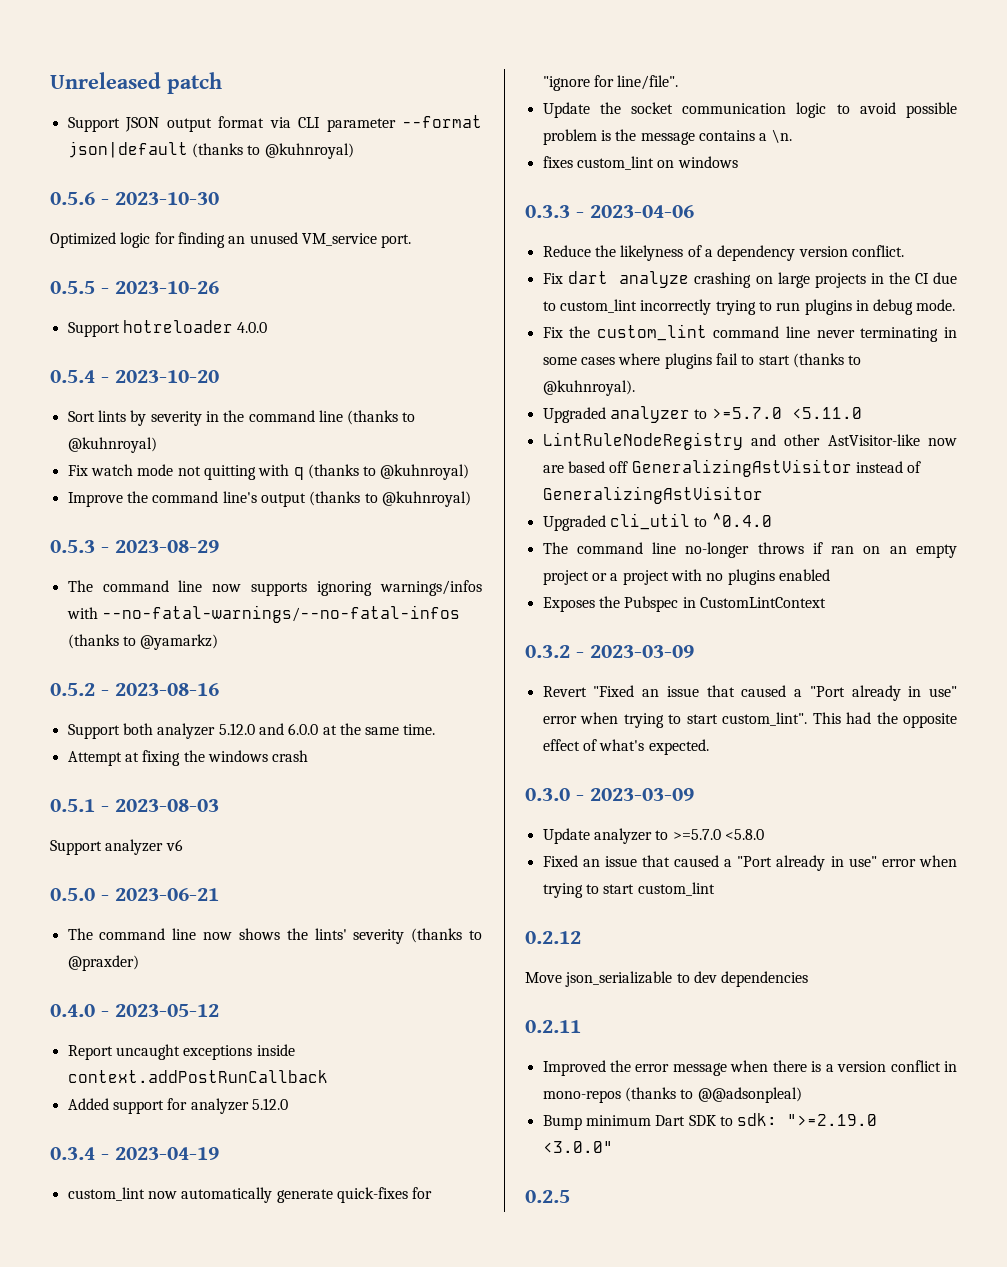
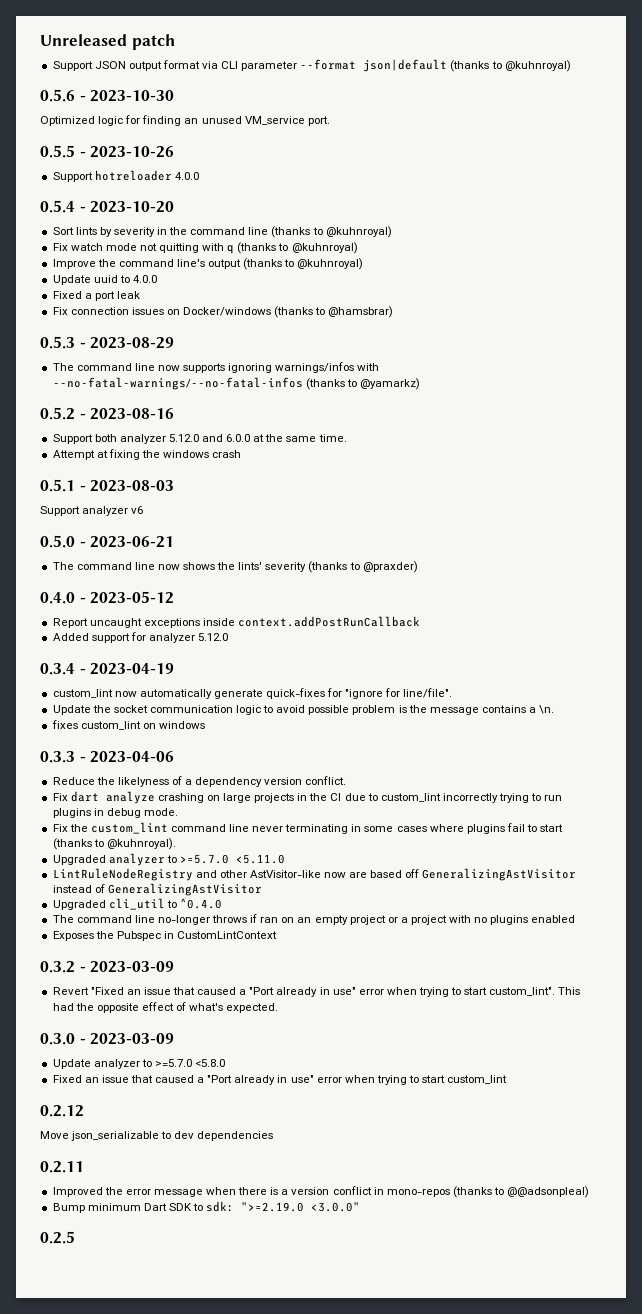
(471, 499) none -> [52,275,157,285] [52,291,140,301] [52,306,394,318] // Update uuid to 4.0.0 // Fixed a port leak // Fix connection issues on Docker/windows (thanks to @hamsbrar)

